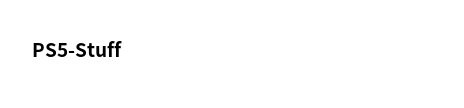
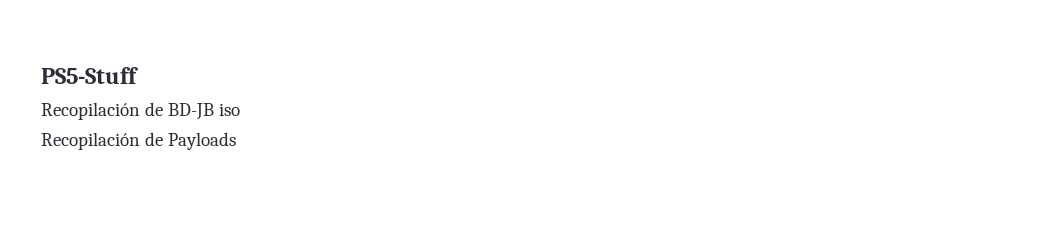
(122, 49) none -> [41,102,241,120] [41,132,237,150] // Recopilación de BD-JB iso // Recopilación de Payloads

